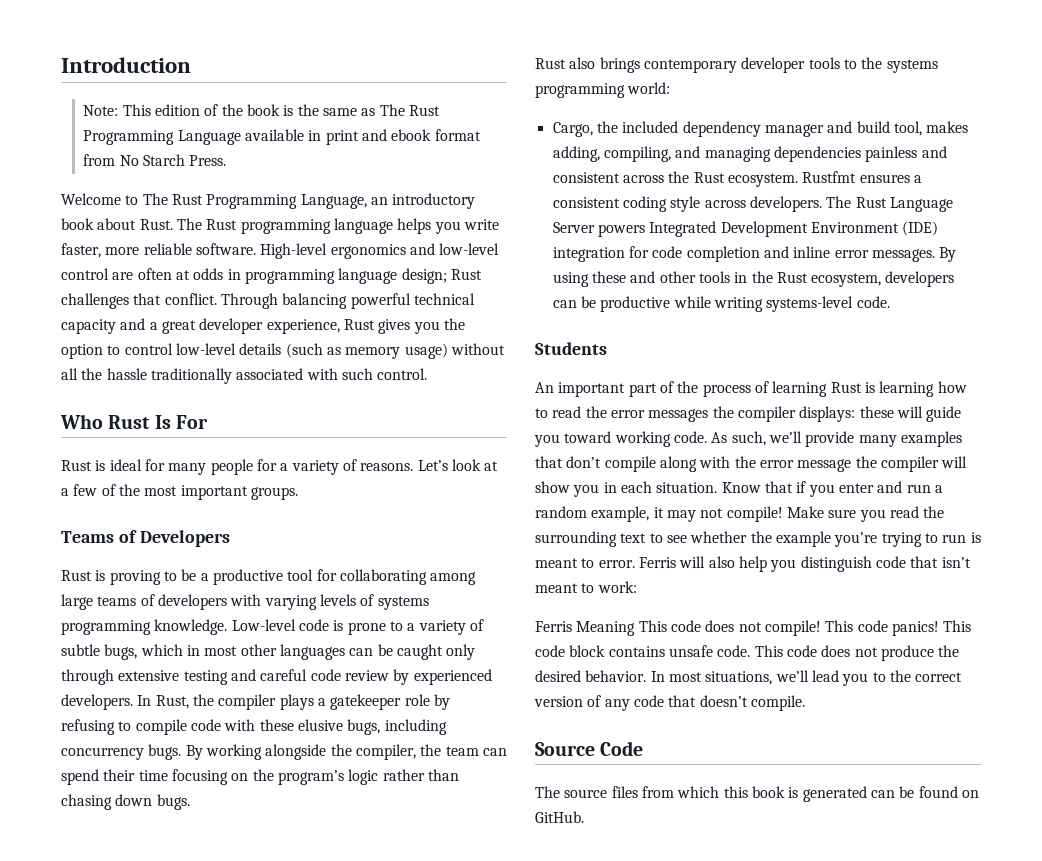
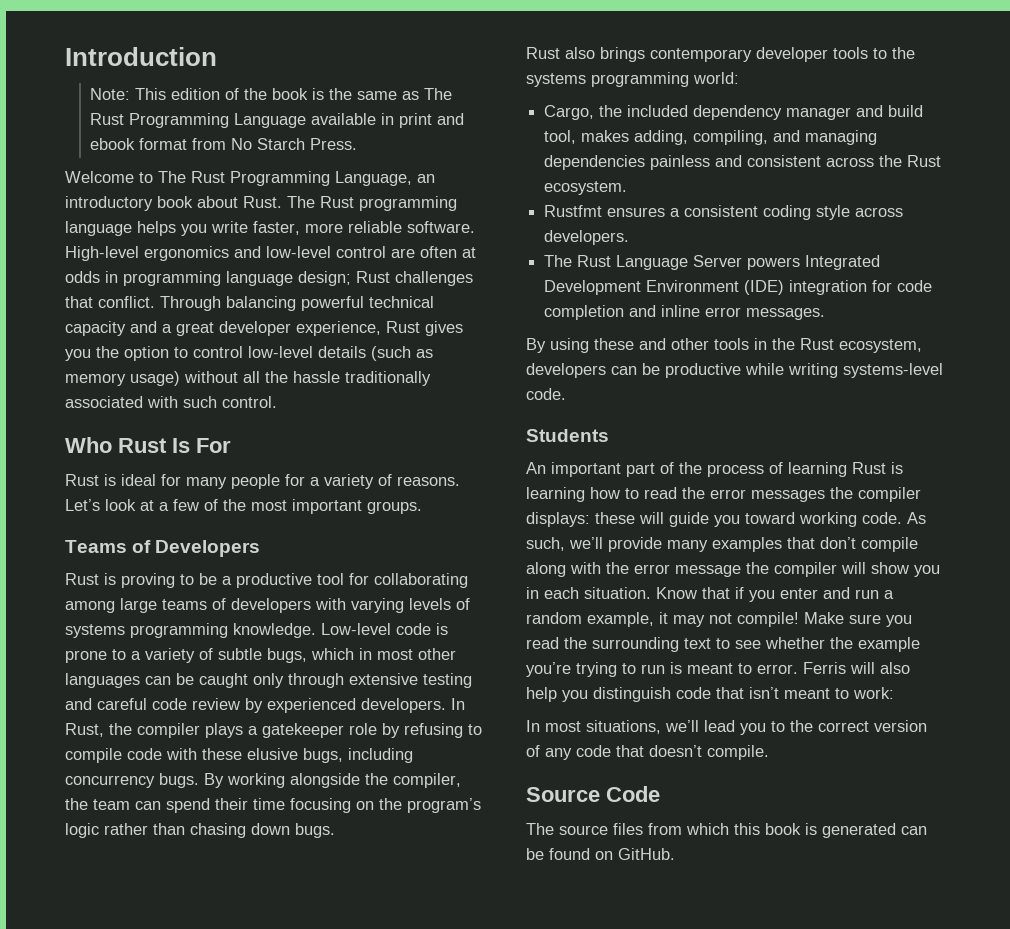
(798, 180) none -> (628, 188) //
(822, 204) none -> (630, 237) //
(935, 255) none -> (826, 314) //
[535,620,972,636] [535,645,960,661] [535,670,647,682] Ferris Meaning This code does not compile! This code panics! This code block contains unsafe code. This code does not produce the desired behavior. -> (894, 693) none

